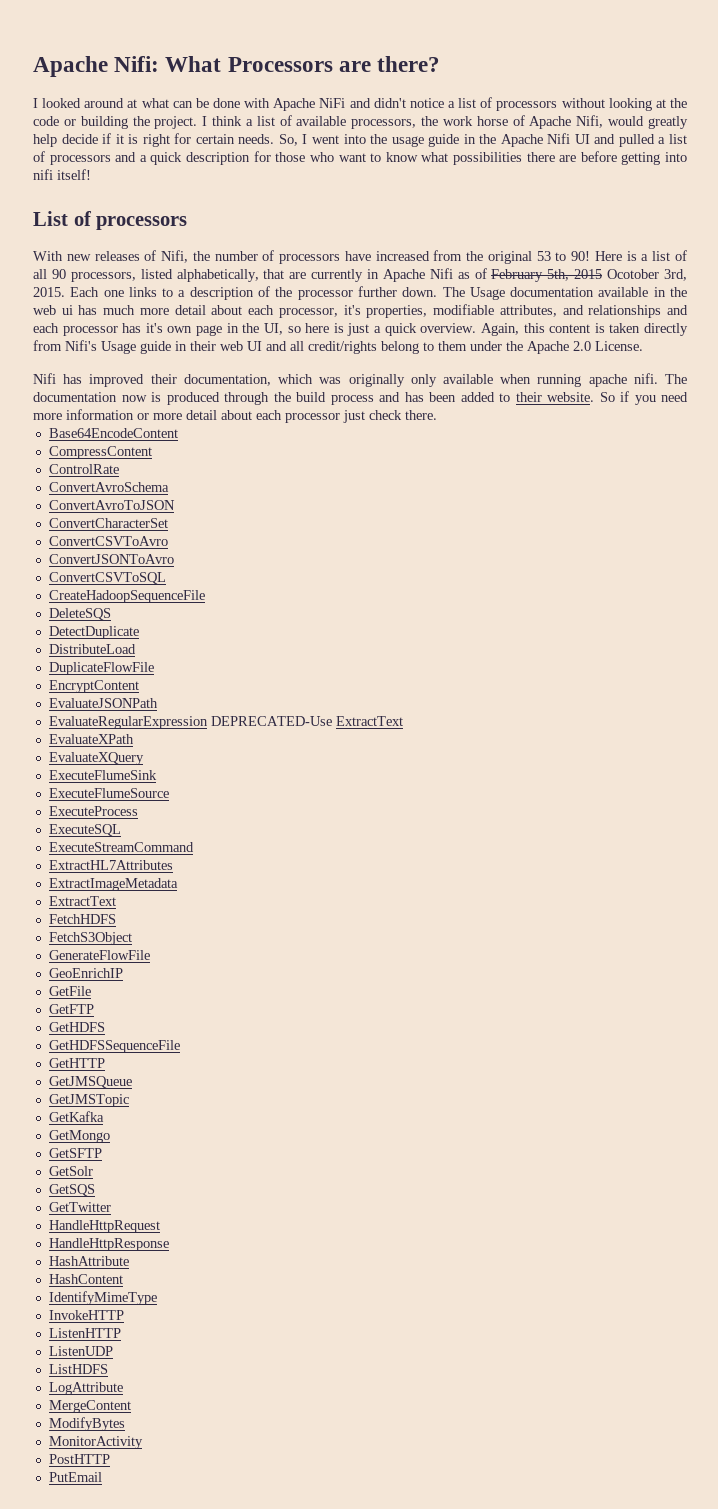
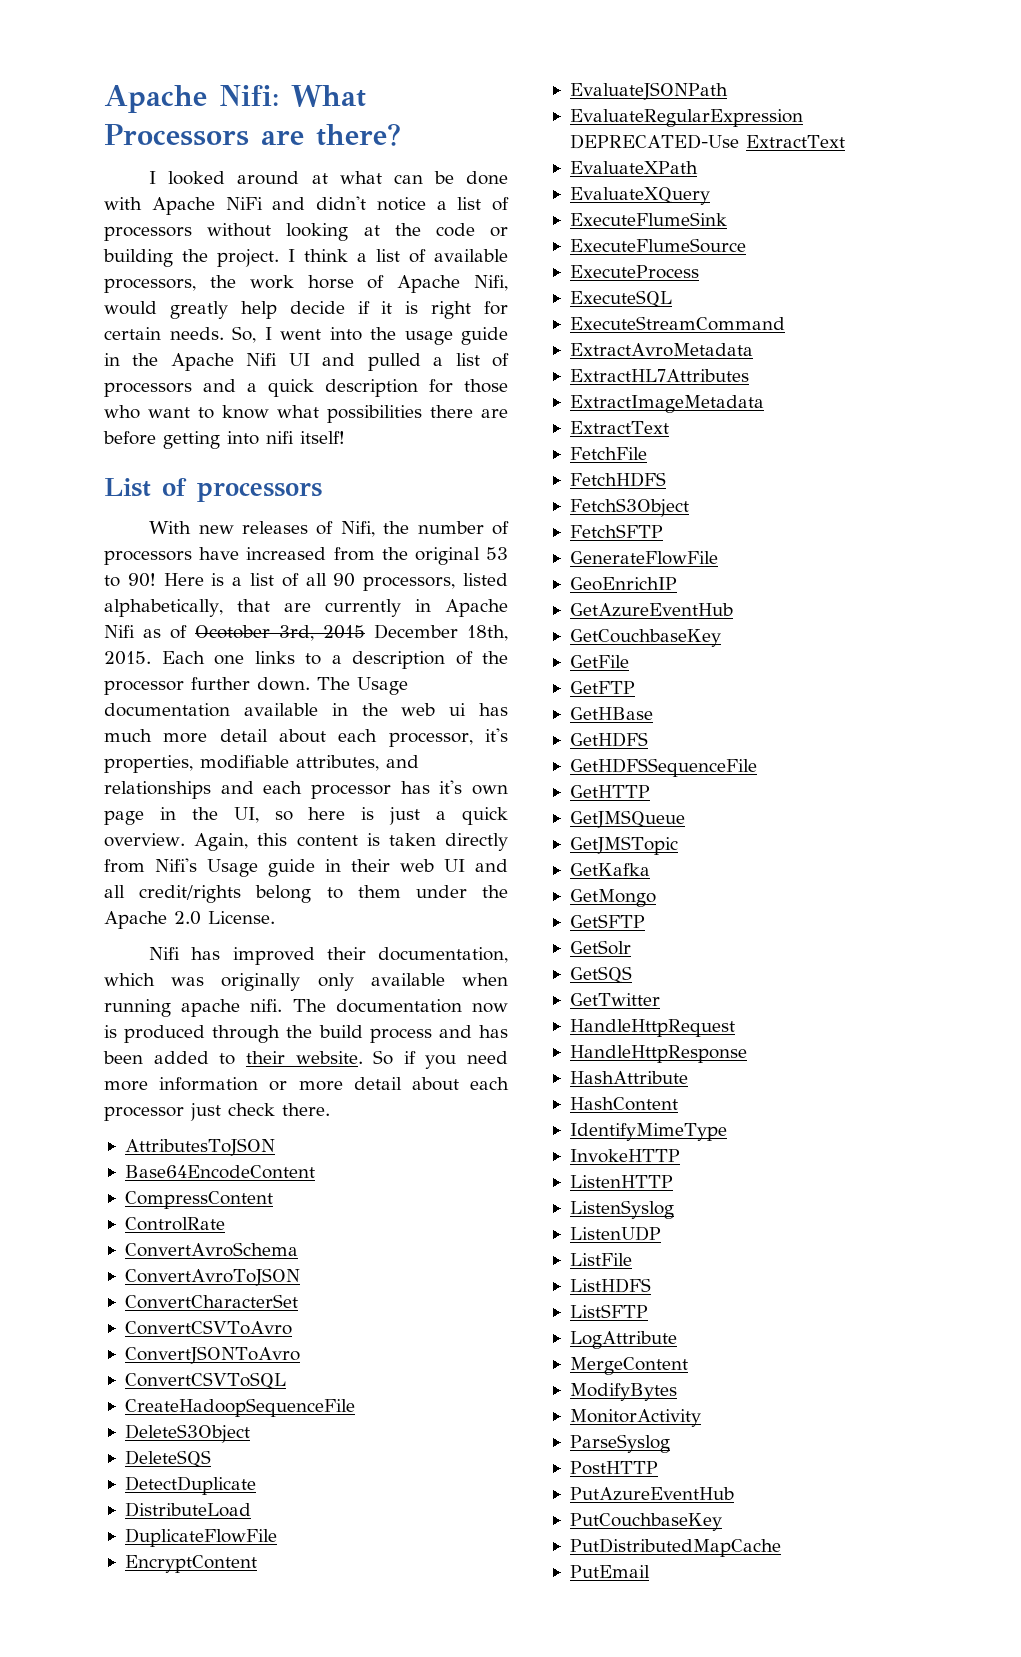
[491,269,687,282] February 5th, 2015 Ocotober 3rd, -> [195,624,508,641] Ocotober 3rd, 2015 December 18th,
(437, 415) none -> [124,1138,275,1156] // AttributesToJSON
(205, 596) none -> [124,1424,250,1443] // DeleteS3Object
(194, 847) none -> [569,343,753,357] // ExtractAvroMetadata
(116, 901) none -> [569,447,647,460] // FetchFile
(132, 938) none -> [569,524,663,538] // FetchSFTP
(123, 973) none -> [569,603,733,617] [569,629,721,647] // GetAzureEventHub // GetCouchbaseKey
(94, 1009) none -> [569,707,653,720] // GetHBase
(121, 1333) none -> [569,1200,674,1219] // ListenSyslog
(113, 1351) none -> [569,1253,632,1266] // ListFile
(108, 1369) none -> [569,1304,648,1318] // ListSFTP
(143, 1442) none -> [569,1434,670,1453] // ParseSyslog
(110, 1459) none -> [569,1487,734,1501] [569,1513,722,1531] [569,1538,781,1557] // PutAzureEventHub // PutCouchbaseKey // PutDistributedMapCache

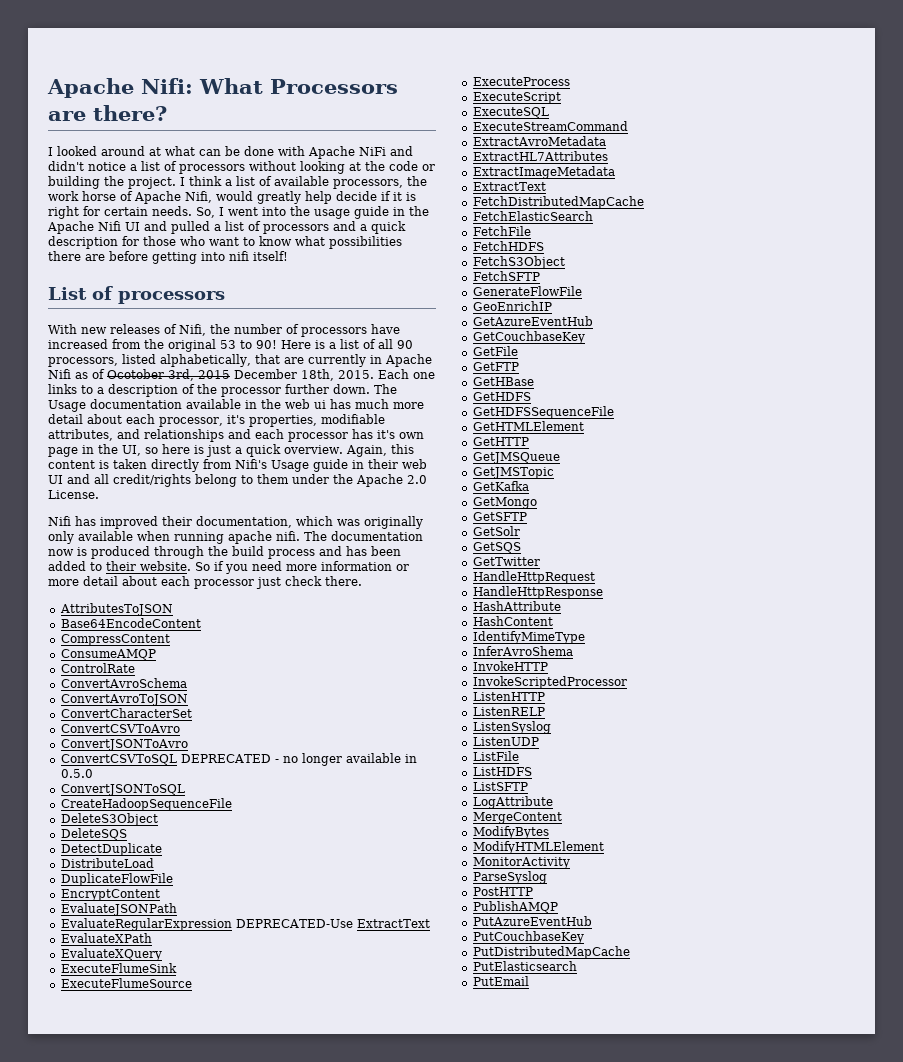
(273, 1200) none -> [60,649,156,660] // ConsumeAMQP
(286, 1381) none -> [180,753,417,766] [60,769,93,778] [60,784,185,796] DEPRECATED - no longer available in 0.5.0 // ConvertJSONToSQL
(699, 272) none -> [472,92,561,104] // ExecuteScript
(669, 427) none -> [472,196,644,209] [472,211,593,221] // FetchDistributedMapCache // FetchElasticSearch
(757, 767) none -> [472,421,584,431] // GetHTMLElement
(727, 1132) none -> [472,646,573,656] // InferAvroShema
(680, 1156) none -> [472,676,627,689] // InvokeScriptedProcessor
(673, 1181) none -> [472,707,545,716] // ListenRELP
(677, 1392) none -> [472,841,604,854] // ModifyHTMLElement
(658, 1468) none -> [472,901,558,913] // PublishAMQP
(781, 1547) none -> [472,961,577,971] // PutElasticsearch

